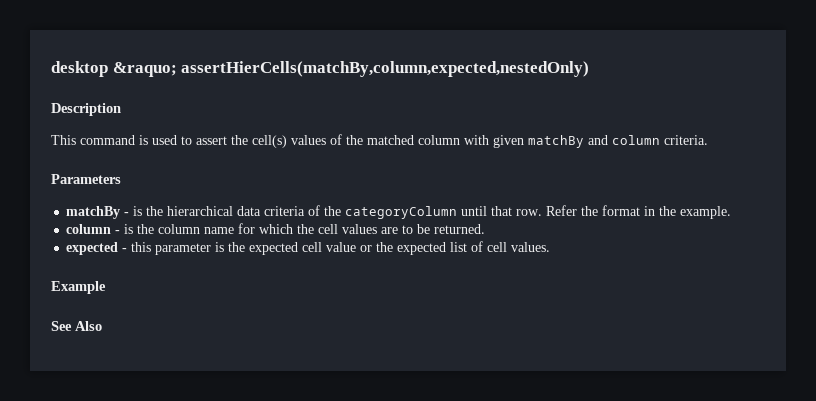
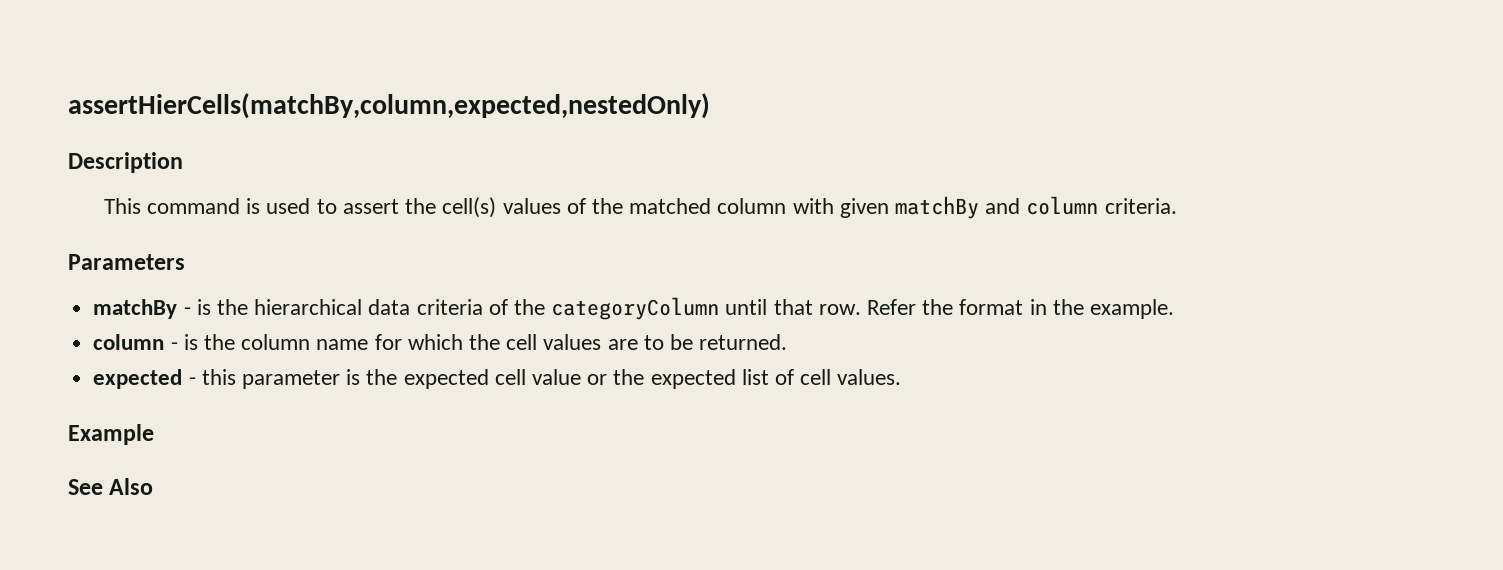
[51,61,177,77] desktop &raquo; -> (68, 106) none

